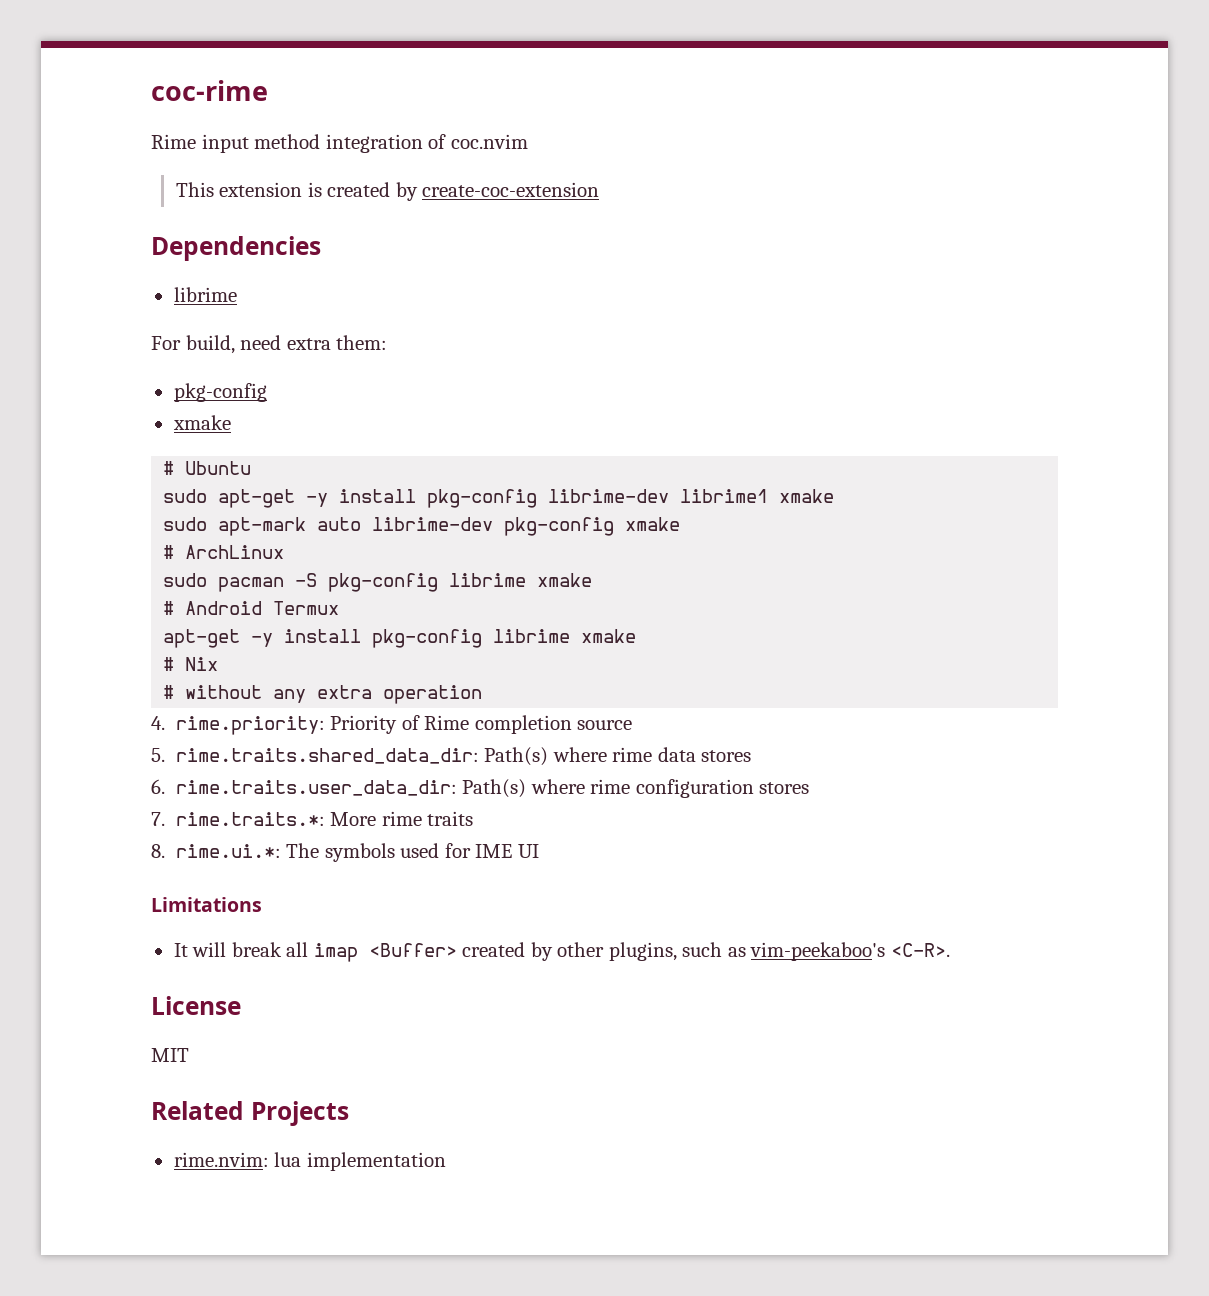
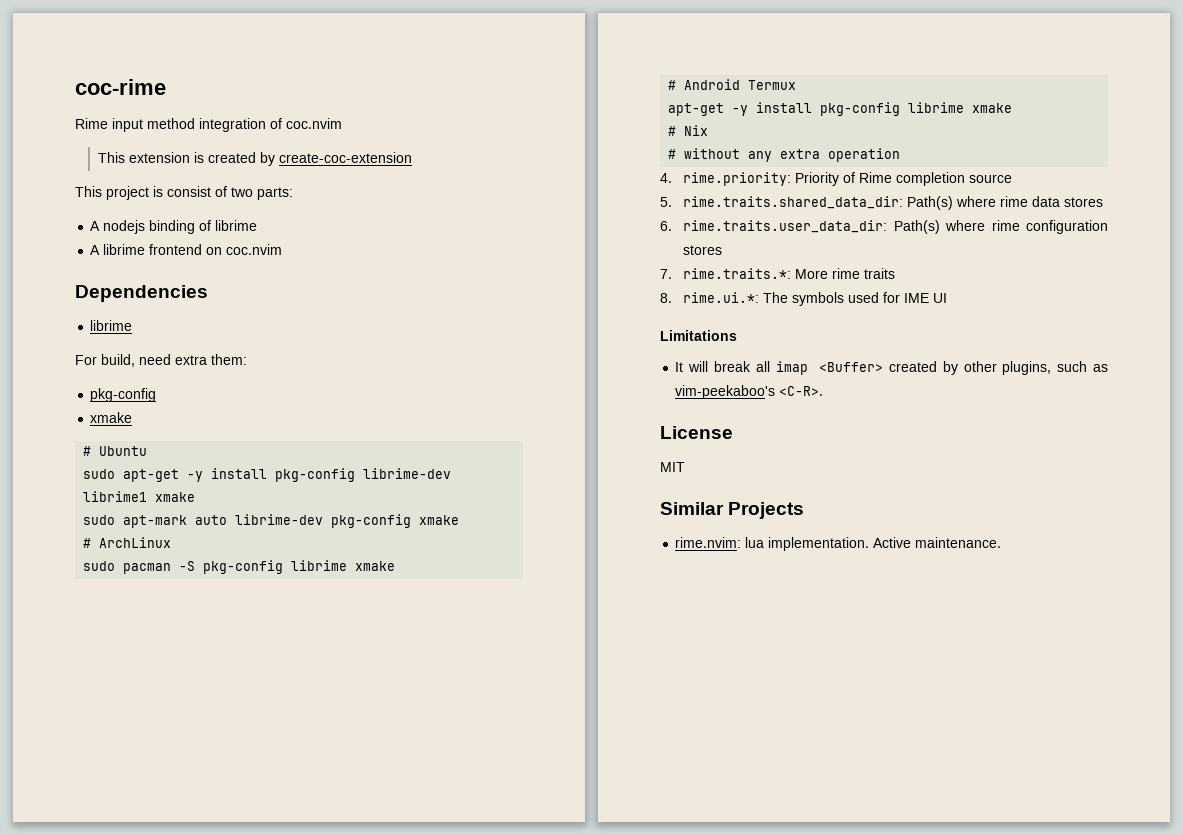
(600, 189) none -> [75,186,293,200] [90,220,258,234] [90,244,283,255] // This project is consist of two parts: // A nodejs binding of librime // A librime frontend on coc.nvim
[151,1101,244,1120] Related -> [660,502,724,515] Similar
[306,1152,446,1171] implementation -> [768,537,1002,551] implementation. Active maintenance.

